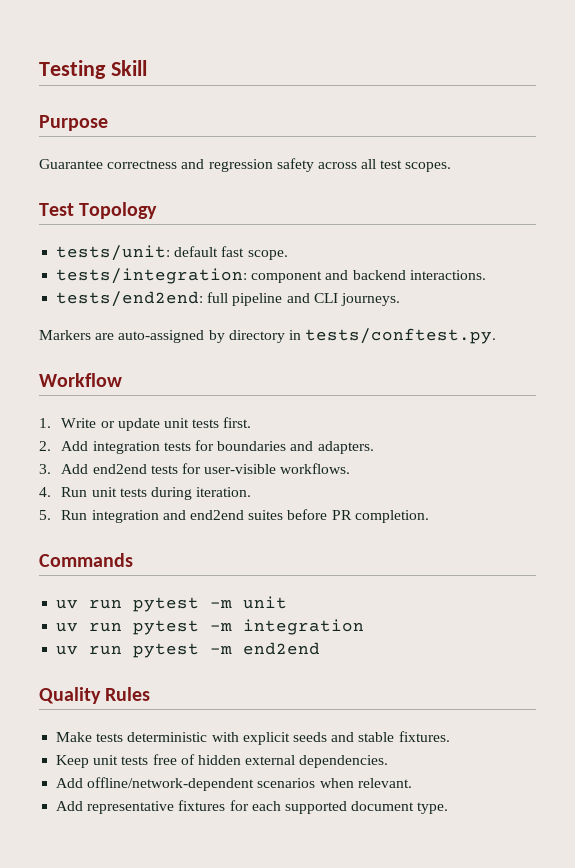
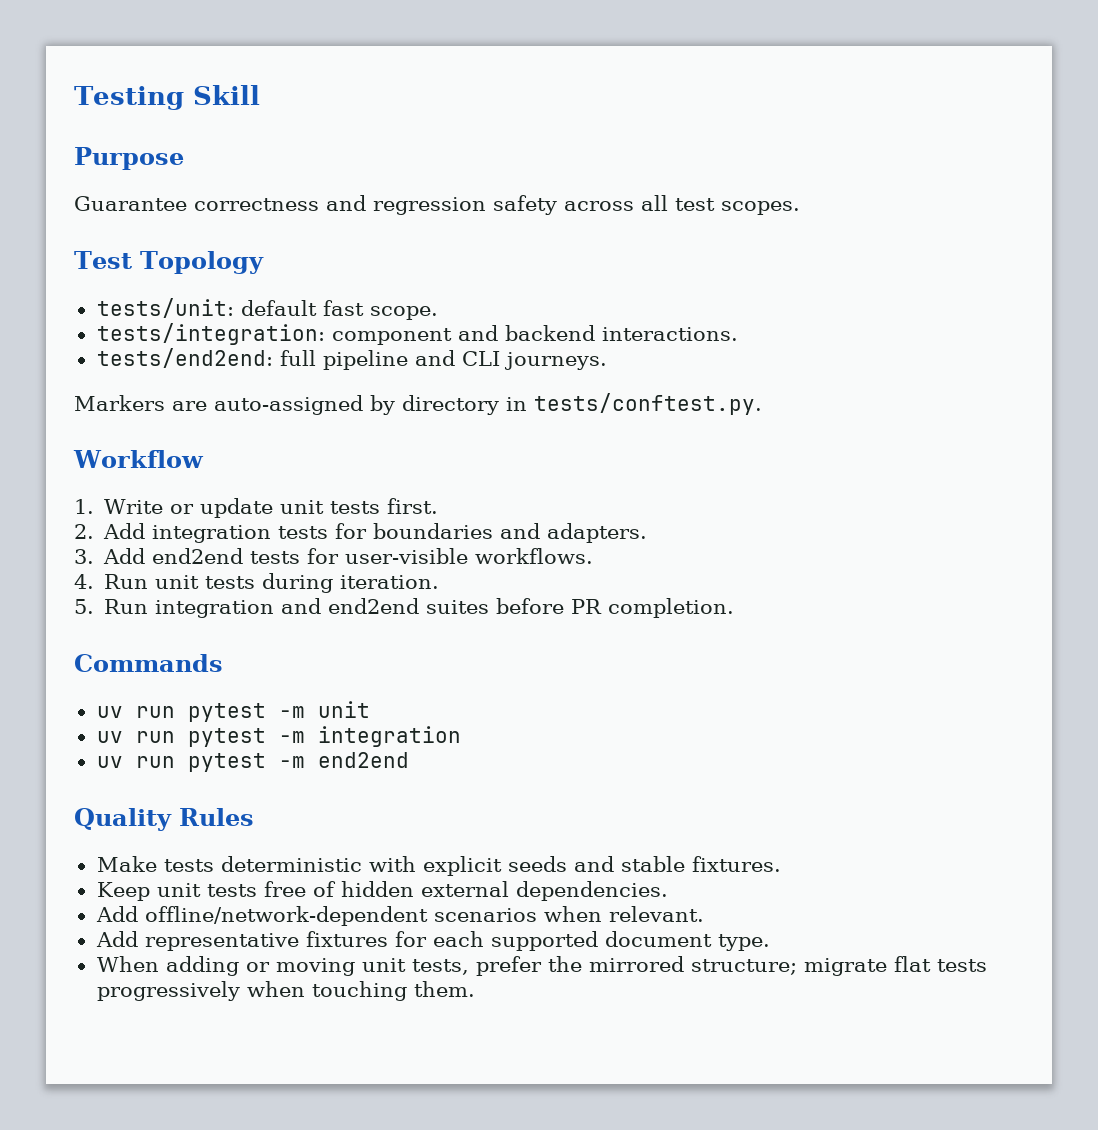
(449, 808) none -> [96,956,987,976] [96,981,475,1001] // When adding or moving unit tests, prefer the mirrored structure; migrate flat tests progressively when touching them.

